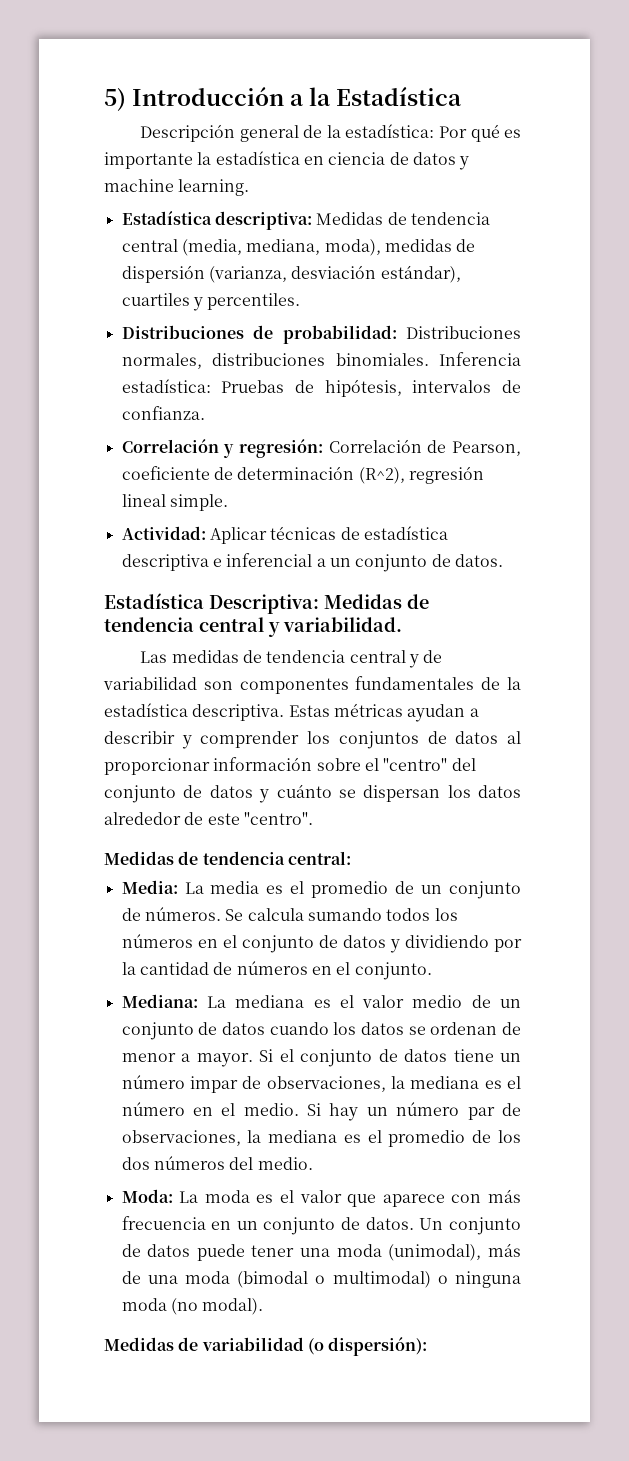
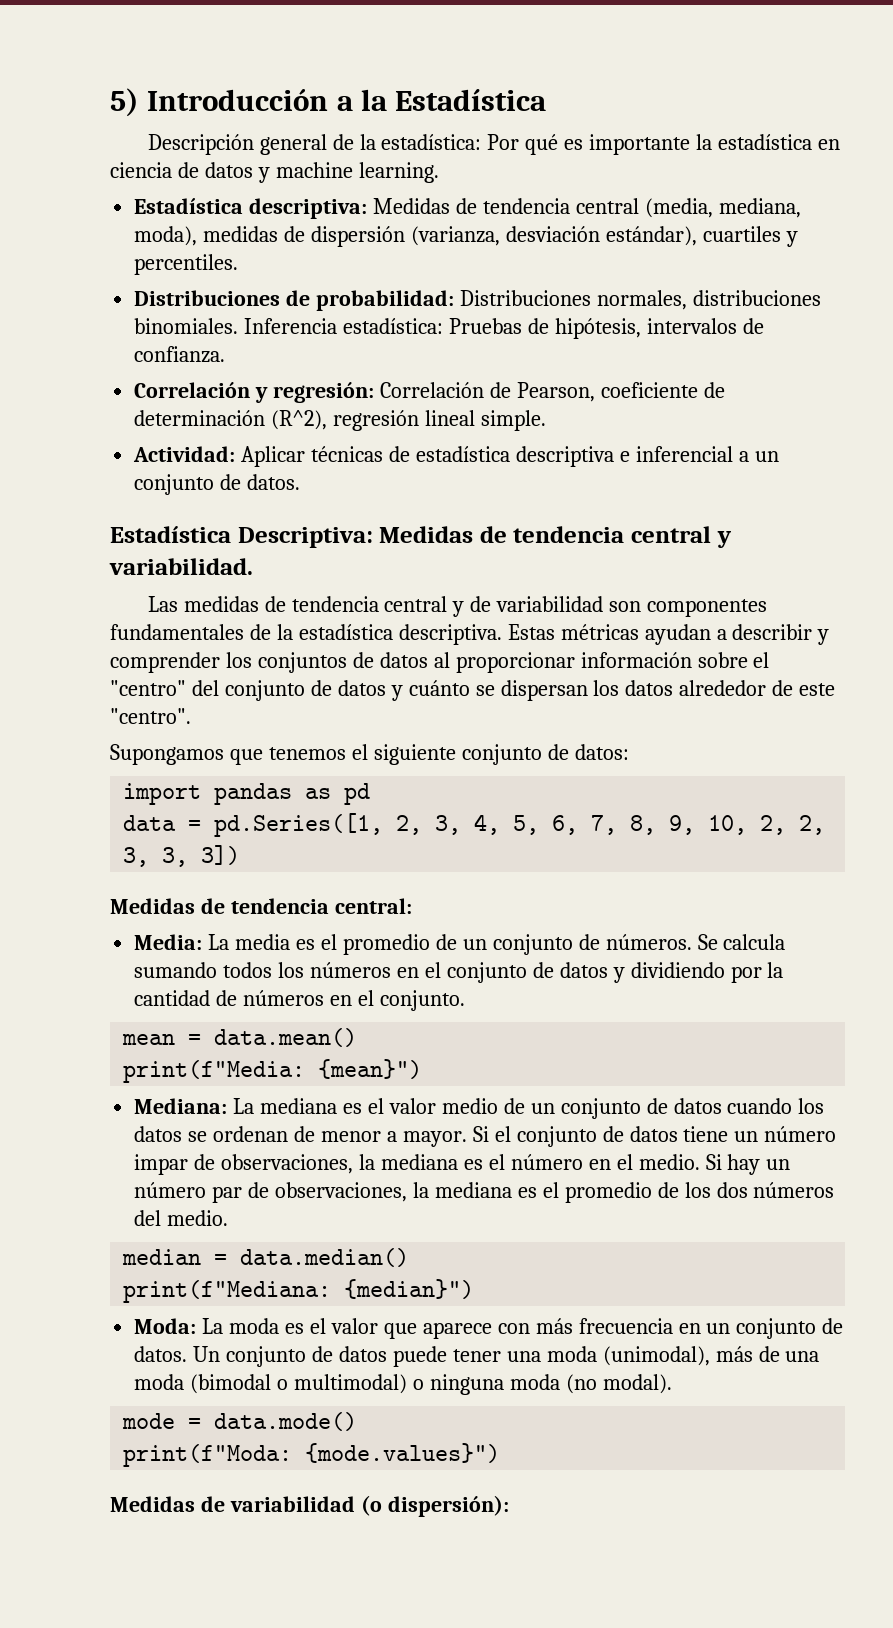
(313, 818) none -> [110,744,629,765] [123,783,371,805] [123,813,826,837] [123,845,241,867] // Supongamos que tenemos el siguiente conjunto de datos: // import pandas as pd // data = pd.Series([1, 2, 3, 4, 5, 6, 7, 8, 9, 10, 2, 2, 3, 3, 3])
(432, 971) none -> [122,1028,358,1047] [123,1059,423,1083] // mean = data.mean() // print(f"Media: {mean}")
(313, 1163) none -> [122,1248,410,1267] [123,1279,475,1303] // median = data.median() // print(f"Mediana: {median}")
(264, 1306) none -> [122,1412,358,1431] [123,1443,501,1467] // mode = data.mode() // print(f"Moda: {mode.values}")

